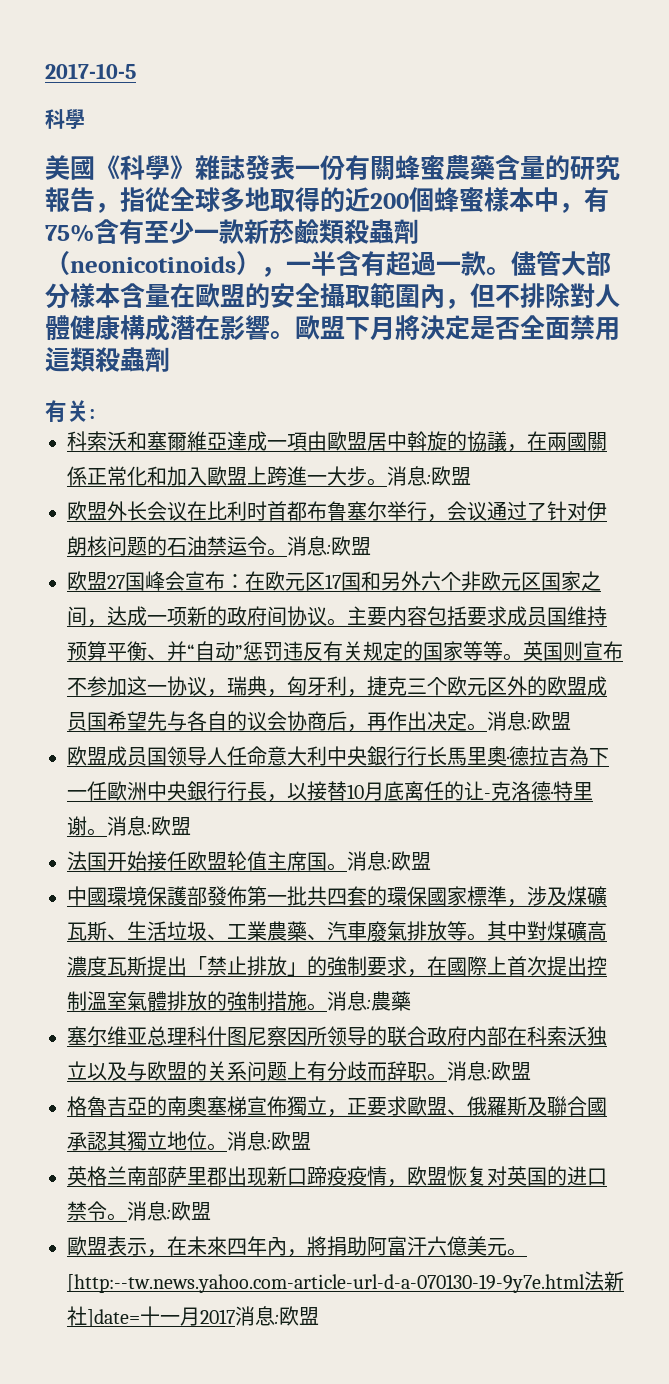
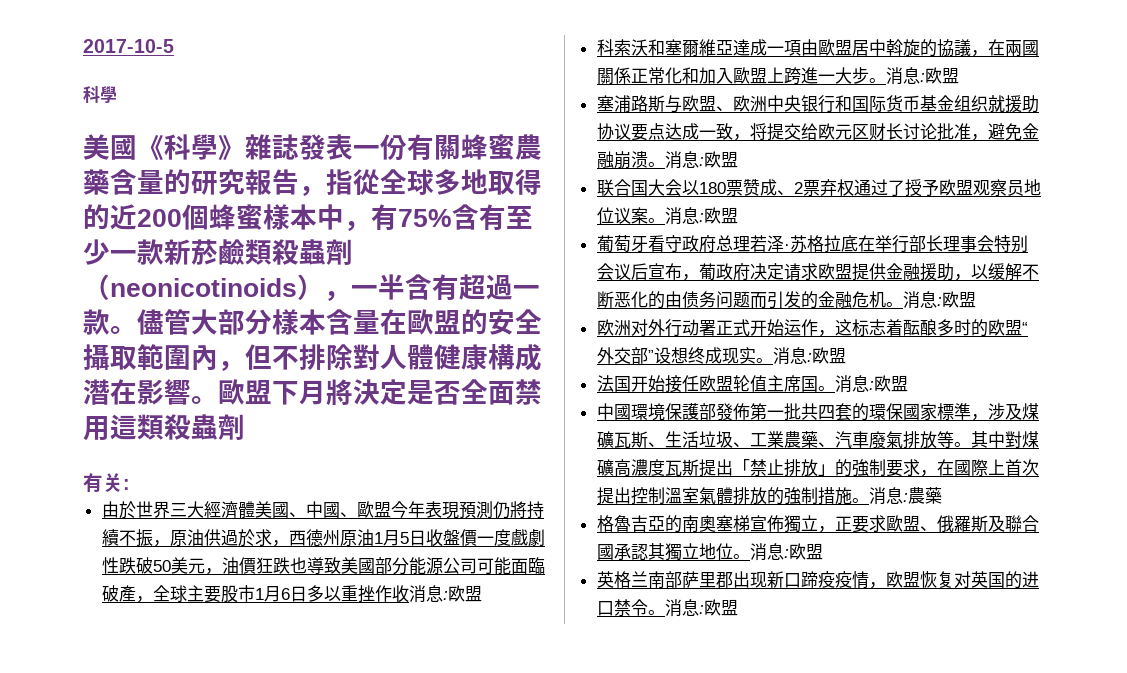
(95, 414) none -> [101,501,544,519] [101,529,545,547] [101,557,545,575] [101,585,482,603] // 由於世界三大經濟體美國、中國、歐盟今年表現預測仍將持續不振，原油供過於求，西德州原油1月5日收盤價一度戲劇性跌破50美元，油價狂跌也導致美國部分能源公司可能面臨破產，全球主要股市1月6日多以重挫作收消息:欧盟
[67,501,607,522] [67,536,371,556] [67,571,601,591] [67,606,607,627] [67,641,623,661] [67,676,607,697] [67,711,571,732] [67,746,609,766] [67,781,593,802] [67,816,87,836] 欧盟外长会议在比利时首都布鲁塞尔举行，会议通过了针对伊朗核问题的石油禁运令。消息:欧盟 // 欧盟27国峰会宣布：在欧元区17国和另外六个非欧元区国家之间，达成一项新的政府间协议。主要内容包括要求成员国维持预算平衡、并“自动”惩罚违反有关规定的国家等等。英国则宣布不参加这一协议，瑞典，匈牙利，捷克三个欧元区外的欧盟成员国希望先与各自的议会协商后，再作出决定。消息:欧盟 // 欧盟成员国领导人任命意大利中央銀行行长馬里奧·德拉吉為下一任歐洲中央銀行行長，以接替10月底离任的让-克洛德·特里谢 -> [596,95,1039,113] [596,123,1039,141] [596,151,738,169] [596,179,1041,197] [596,207,738,225] [596,235,1028,253] [596,263,1039,281] [596,291,976,309] [596,319,1028,337] [596,347,756,364] 塞浦路斯与欧盟、欧洲中央银行和国际货币基金组织就援助协议要点达成一致，将提交给欧元区财长讨论批准，避免金融崩溃。消息:欧盟 // 联合国大会以180票赞成、2票弃权通过了授予欧盟观察员地位议案。消息:欧盟 // 葡萄牙看守政府总理若泽·苏格拉底在举行部长理事会特别会议后宣布，葡政府决定请求欧盟提供金融援助，以缓解不断恶化的由债务问题而引发的金融危机。消息:欧盟 // 欧洲对外行动署正式开始运作，这标志着酝酿多时的欧盟“外交部”设想终成现实
[67,1026,607,1047] [67,1061,531,1081] // 塞尔维亚总理科什图尼察因所领导的联合政府内部在科索沃独立以及与欧盟的关系问题上有分歧而辞职。消息:欧盟 -> (942, 495) none
[67,1236,527,1257] [67,1271,624,1293] [67,1306,319,1327] // 歐盟表示，在未來四年內，將捐助阿富汗六億美元。[http:--tw.news.yahoo.com-article-url-d-a-070130-19-9y7e.html法新社]date=十一月2017消息:欧盟 -> (738, 607) none

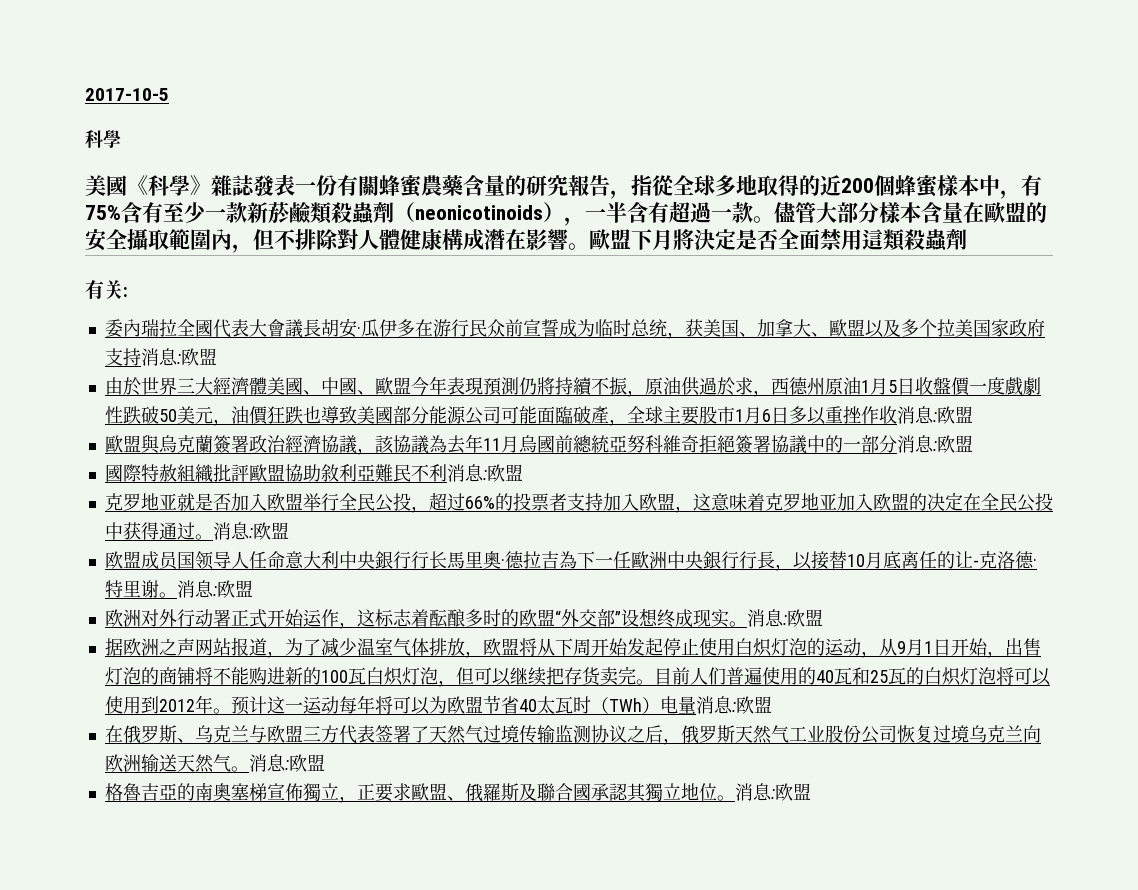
(130, 484) none -> [104,318,1045,339] [104,348,217,366] // 委內瑞拉全國代表大會議長胡安·瓜伊多在游行民众前宣誓成为临时总统，获美国、加拿大、歐盟以及多个拉美国家政府支持消息:欧盟
[596,39,1039,57] [596,67,959,85] [596,95,1039,113] [596,123,1039,141] [596,151,738,169] [596,179,1041,197] [596,207,738,225] [596,235,1028,253] [596,263,1039,281] [596,291,886,309] 科索沃和塞爾維亞達成一項由歐盟居中斡旋的協議，在兩國關係正常化和加入歐盟上跨進一大步。消息:欧盟 // 塞浦路斯与欧盟、欧洲中央银行和国际货币基金组织就援助协议要点达成一致，将提交给欧元区财长讨论批准，避免金融崩溃。消息:欧盟 // 联合国大会以180票赞成、2票弃权通过了授予欧盟观察员地位议案。消息:欧盟 // 葡萄牙看守政府总理若泽·苏格拉底在举行部长理事会特别会议后宣布，葡政府决定请求欧盟提供金融援助，以缓解不断恶化的由债务问题而引发的金融危机 -> [104,434,973,455] [104,464,523,483] [104,492,1053,513] [104,522,289,540] [104,551,1037,571] [104,580,159,598] 歐盟與烏克蘭簽署政治經濟協議，該協議為去年11月烏國前總統亞努科維奇拒絕簽署協議中的一部分消息:欧盟 // 國際特赦組織批評歐盟協助敘利亞難民不利消息:欧盟 // 克罗地亚就是否加入欧盟举行全民公投，超过66%的投票者支持加入欧盟，这意味着克罗地亚加入欧盟的决定在全民公投中获得通过。消息:欧盟 // 欧盟成员国领导人任命意大利中央銀行行长馬里奧·德拉吉為下一任歐洲中央銀行行長，以接替10月底离任的让-克洛德·特里谢
[596,375,908,393] [596,403,1039,421] [596,431,1039,449] [596,459,1039,477] [596,487,942,505] 法国开始接任欧盟轮值主席国。消息:欧盟 // 中國環境保護部發佈第一批共四套的環保國家標準，涉及煤礦瓦斯、生活垃圾、工業農藥、汽車廢氣排放等。其中對煤礦高濃度瓦斯提出「禁止排放」的強制要求，在國際上首次提出控制溫室氣體排放的強制措施。消息:農藥 -> [104,637,1041,658] [104,666,1051,687] [104,695,772,715] [104,725,1041,745] [104,754,325,773] 据欧洲之声网站报道，为了减少温室气体排放，欧盟将从下周开始发起停止使用白炽灯泡的运动，从9月1日开始，出售灯泡的商铺将不能购进新的100瓦白炽灯泡，但可以继续把存货卖完。目前人们普遍使用的40瓦和25瓦的白炽灯泡将可以使用到2012年。预计这一运动每年将可以为欧盟节省40太瓦时（TWh）电量消息:欧盟 // 在俄罗斯、乌克兰与欧盟三方代表签署了天然气过境传输监测协议之后，俄罗斯天然气工业股份公司恢复过境乌克兰向欧洲输送天然气。消息:欧盟
[596,571,1039,589] [596,599,738,617] // 英格兰南部萨里郡出现新口蹄疫疫情，欧盟恢复对英国的进口禁令。消息:欧盟 -> (811, 791) none

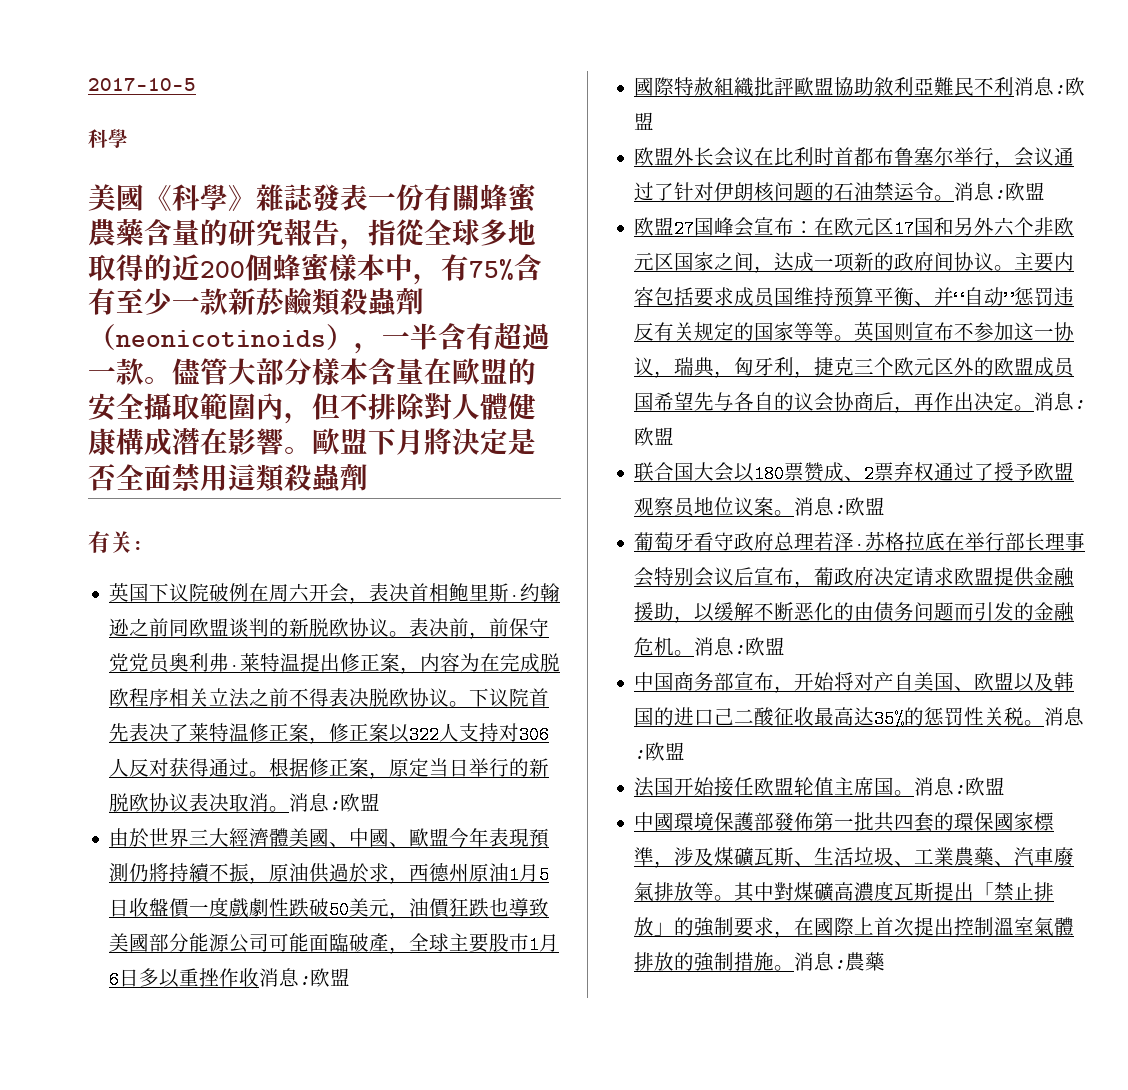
[104,318,1045,339] [104,348,141,366] 委內瑞拉全國代表大會議長胡安·瓜伊多在游行民众前宣誓成为临时总统，获美国、加拿大、歐盟以及多个拉美国家政府支持 -> [109,583,561,604] [109,618,550,639] [109,653,561,674] [109,688,550,708] [109,723,550,744] [109,758,550,779] [109,793,290,812] 英国下议院破例在周六开会，表决首相鲍里斯·约翰逊之前同欧盟谈判的新脱欧协议。表决前，前保守党党员奥利弗·莱特温提出修正案，内容为在完成脱欧程序相关立法之前不得表决脱欧协议。下议院首先表决了莱特温修正案，修正案以322人支持对306人反对获得通过。根据修正案，原定当日举行的新脱欧协议表决取消。
[104,434,973,455] // 歐盟與烏克蘭簽署政治經濟協議，該協議為去年11月烏國前總統亞努科維奇拒絕簽署協議中的一部分消息:欧盟 -> (351, 977) none
[104,492,1053,513] [104,522,195,540] 克罗地亚就是否加入欧盟举行全民公投，超过66%的投票者支持加入欧盟，这意味着克罗地亚加入欧盟的决定在全民公投中获得通过 -> [634,147,1075,168] [634,182,935,202] 欧盟外长会议在比利时首都布鲁塞尔举行，会议通过了针对伊朗核问题的石油禁运令
[140,551,1037,571] [104,580,253,598] [104,608,823,629] [104,637,1041,658] [104,666,1051,687] [104,695,772,715] [104,725,1041,745] [104,754,325,773] [104,782,811,803] 成员国领导人任命意大利中央銀行行长馬里奧·德拉吉為下一任歐洲中央銀行行長，以接替10月底离任的让-克洛德·特里谢。消息:欧盟 // 欧洲对外行动署正式开始运作，这标志着酝酿多时的欧盟“外交部”设想终成现实。消息:欧盟 // 据欧洲之声网站报道，为了减少温室气体排放，欧盟将从下周开始发起停止使用白炽灯泡的运动，从9月1日开始，出售灯泡的商铺将不能购进新的100瓦白炽灯泡，但可以继续把存货卖完。目前人们普遍使用的40瓦和25瓦的白炽灯泡将可以使用到2012年。预计这一运动每年将可以为欧盟节省40太瓦时（TWh）电量消息:欧盟 // 在俄罗斯、乌克兰与欧盟三方代表签署了天然气过境传输监测协议之后，俄罗斯天然气工业股份公司恢复过境乌克兰向欧洲输送天然气。消息:欧盟 // 格魯吉亞的南奧塞梯宣佈獨立，正要求歐盟、俄羅斯及聯合國承認其獨立地位。消息:欧盟 -> [674,217,1075,238] [634,251,1075,273] [634,287,1075,307] [634,322,1076,341] [634,356,1076,378] [634,392,1086,413] [634,427,675,446] [634,461,1075,483] [634,497,886,517] [634,531,1086,551] [634,566,1075,588] [634,602,1075,623] [634,637,786,656] [634,672,1075,693] [634,707,1085,728] [634,742,686,761] [634,777,1006,797] [634,812,1055,832] [634,846,1075,868] [634,882,1055,902] [634,917,1075,938] [634,952,886,972] 27国峰会宣布：在欧元区17国和另外六个非欧元区国家之间，达成一项新的政府间协议。主要内容包括要求成员国维持预算平衡、并“自动”惩罚违反有关规定的国家等等。英国则宣布不参加这一协议，瑞典，匈牙利，捷克三个欧元区外的欧盟成员国希望先与各自的议会协商后，再作出决定。消息:欧盟 // 联合国大会以180票赞成、2票弃权通过了授予欧盟观察员地位议案。消息:欧盟 // 葡萄牙看守政府总理若泽·苏格拉底在举行部长理事会特别会议后宣布，葡政府决定请求欧盟提供金融援助，以缓解不断恶化的由债务问题而引发的金融危机。消息:欧盟 // 中国商务部宣布，开始将对产自美国、欧盟以及韩国的进口己二酸征收最高达35%的惩罚性关税。消息:欧盟 // 法国开始接任欧盟轮值主席国。消息:欧盟 // 中國環境保護部發佈第一批共四套的環保國家標準，涉及煤礦瓦斯、生活垃圾、工業農藥、汽車廢氣排放等。其中對煤礦高濃度瓦斯提出「禁止排放」的強制要求，在國際上首次提出控制溫室氣體排放的強制措施。消息:農藥

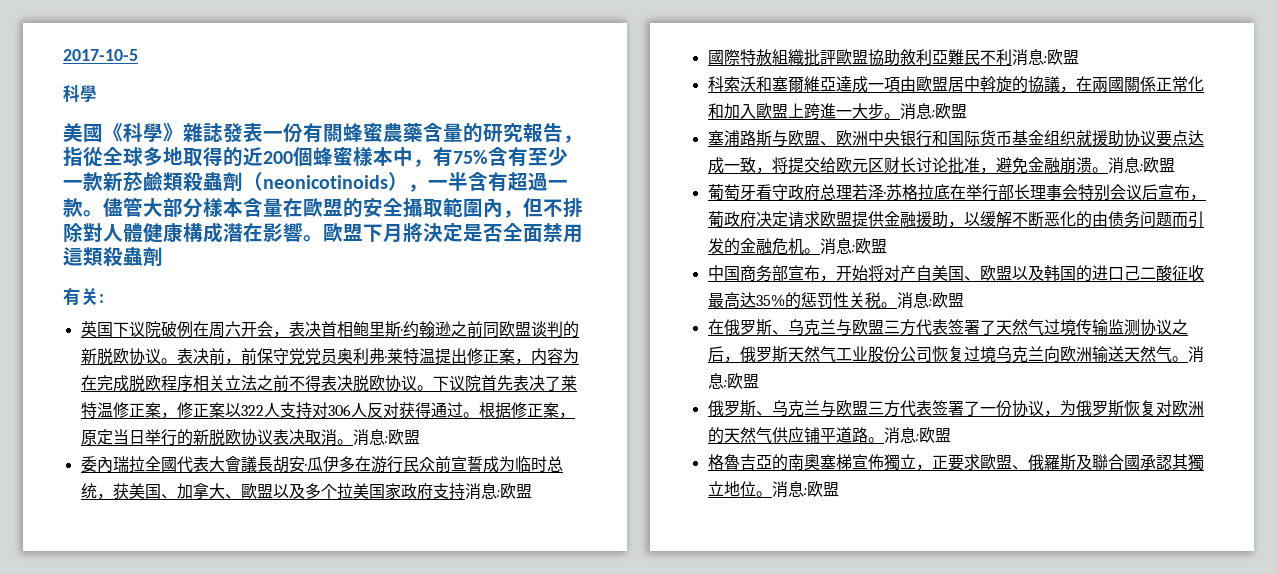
[109,828,550,848] [109,863,550,884] [109,898,550,919] [109,933,560,954] [109,968,260,989] 由於世界三大經濟體美國、中國、歐盟今年表現預測仍將持續不振，原油供過於求，西德州原油1月5日收盤價一度戲劇性跌破50美元，油價狂跌也導致美國部分能源公司可能面臨破產，全球主要股市1月6日多以重挫作收 -> [80,456,563,473] [80,483,465,500] 委內瑞拉全國代表大會議長胡安·瓜伊多在游行民众前宣誓成为临时总统，获美国、加拿大、歐盟以及多个拉美国家政府支持
[634,147,1075,168] [634,182,1046,202] [634,217,1075,238] [634,251,1075,273] [634,287,1075,307] [634,322,1076,341] [634,356,1076,378] [634,392,1086,413] [634,427,675,446] [634,461,1075,483] [634,497,775,517] 欧盟外长会议在比利时首都布鲁塞尔举行，会议通过了针对伊朗核问题的石油禁运令。消息:欧盟 // 欧盟27国峰会宣布：在欧元区17国和另外六个非欧元区国家之间，达成一项新的政府间协议。主要内容包括要求成员国维持预算平衡、并“自动”惩罚违反有关规定的国家等等。英国则宣布不参加这一协议，瑞典，匈牙利，捷克三个欧元区外的欧盟成员国希望先与各自的议会协商后，再作出决定。消息:欧盟 // 联合国大会以180票赞成、2票弃权通过了授予欧盟观察员地位议案 -> [707,76,1204,93] [707,103,967,120] [707,130,1204,147] [707,157,1092,174] 科索沃和塞爾維亞達成一項由歐盟居中斡旋的協議，在兩國關係正常化和加入歐盟上跨進一大步。消息:欧盟 // 塞浦路斯与欧盟、欧洲中央银行和国际货币基金组织就援助协议要点达成一致，将提交给欧元区财长讨论批准，避免金融崩溃
[634,777,1006,797] [634,812,1055,832] [634,846,1075,868] [634,882,1055,902] [634,917,1075,938] [634,952,886,972] 法国开始接任欧盟轮值主席国。消息:欧盟 // 中國環境保護部發佈第一批共四套的環保國家標準，涉及煤礦瓦斯、生活垃圾、工業農藥、汽車廢氣排放等。其中對煤礦高濃度瓦斯提出「禁止排放」的強制要求，在國際上首次提出控制溫室氣體排放的強制措施。消息:農藥 -> [707,319,1188,336] [707,346,1204,363] [707,373,759,389] [707,400,1204,417] [707,426,951,444] [707,454,1204,471] [707,481,839,498] 在俄罗斯、乌克兰与欧盟三方代表签署了天然气过境传输监测协议之后，俄罗斯天然气工业股份公司恢复过境乌克兰向欧洲输送天然气。消息:欧盟 // 俄罗斯、乌克兰与欧盟三方代表签署了一份协议，为俄罗斯恢复对欧洲的天然气供应铺平道路。消息:欧盟 // 格魯吉亞的南奧塞梯宣佈獨立，正要求歐盟、俄羅斯及聯合國承認其獨立地位。消息:欧盟

